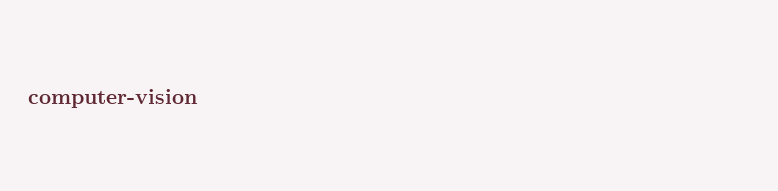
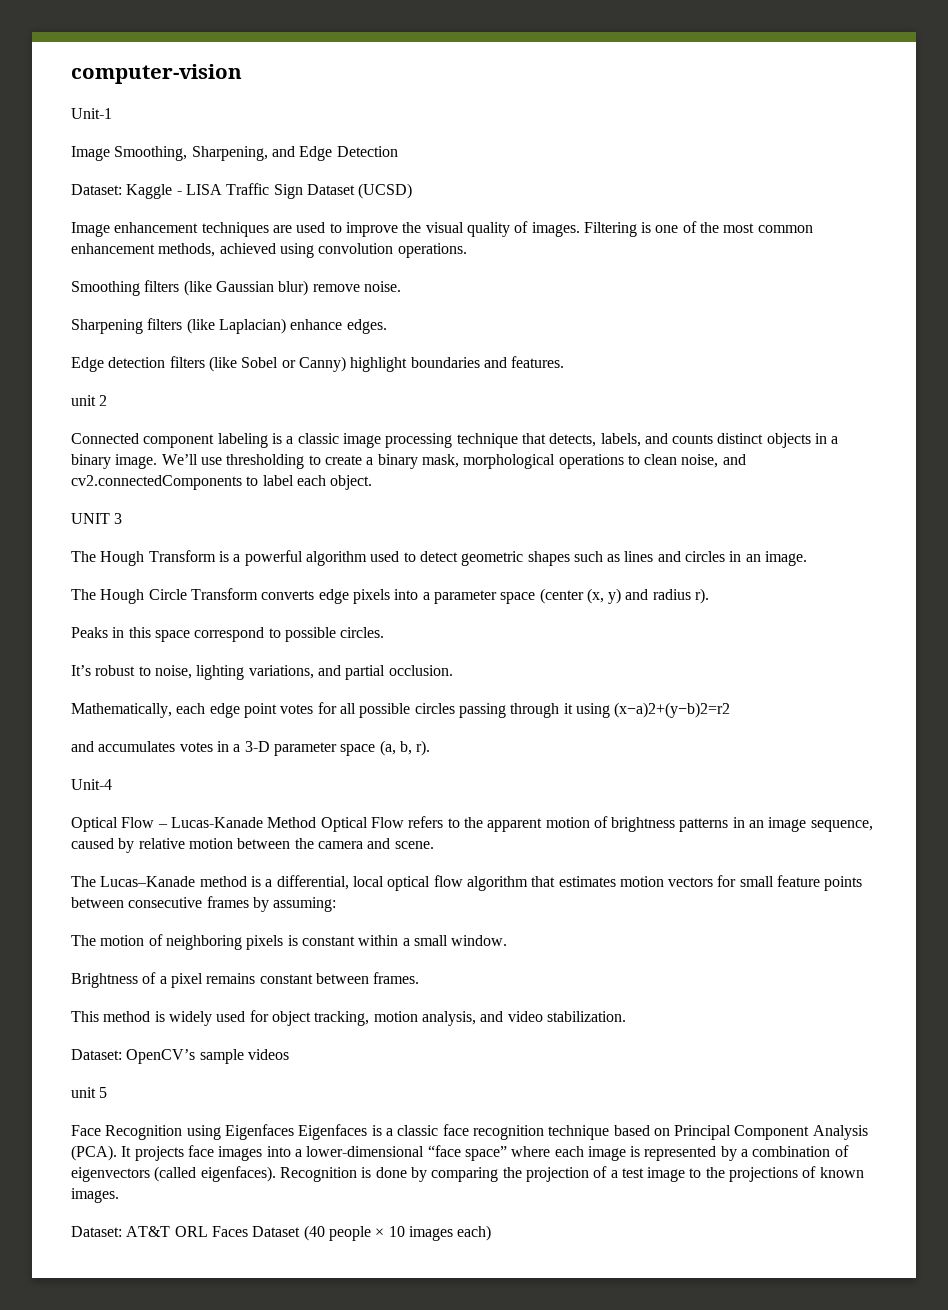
(197, 98) none -> [71,108,112,119] [71,146,398,161] [71,183,413,199] [71,221,813,237] [71,243,467,258] [71,280,401,296] [71,318,387,334] [71,356,565,372] [71,395,108,406] [71,433,839,448] [71,454,746,469] [71,475,373,490] [71,513,123,524] [71,550,808,566] [71,588,710,604] [71,627,385,642] [71,665,453,680] [71,702,731,718] [71,740,431,756] [71,779,112,790] [71,816,873,832] [71,838,434,853] [71,875,863,891] [71,896,337,912] [71,934,508,950] [71,972,420,988] [71,1010,626,1026] [71,1049,289,1064] [71,1087,108,1098] [71,1124,868,1140] [71,1145,849,1161] [71,1166,864,1182] [71,1188,119,1203] [71,1225,492,1241] // Unit-1 // Image Smoothing, Sharpening, and Edge Detection // Dataset: Kaggle - LISA Traffic Sign Dataset (UCSD) // Image enhancement techniques are used to improve the visual quality of images. Filtering is one of the most common enhancement methods, achieved using convolution operations. // Smoothing filters (like Gaussian blur) remove noise. // Sharpening filters (like Laplacian) enhance edges. // Edge detection filters (like Sobel or Canny) highlight boundaries and features. // unit 2 // Connected component labeling is a classic image processing technique that detects, labels, and counts distinct objects in a binary image. We’ll use thresholding to create a binary mask, morphological operations to clean noise, and cv2.connectedComponents to label each object. // UNIT 3 // The Hough Transform is a powerful algorithm used to detect geometric shapes such as lines and circles in an image. // The Hough Circle Transform converts edge pixels into a parameter space (center (x, y) and radius r). // Peaks in this space correspond to possible circles. // It’s robust to noise, lighting variations, and partial occlusion. // Mathematically, each edge point votes for all possible circles passing through it using (x−a)2+(y−b)2=r2 // and accumulates votes in a 3-D parameter space (a, b, r). // Unit-4 // Optical Flow – Lucas-Kanade Method Optical Flow refers to the apparent motion of brightness patterns in an image sequence, caused by relative motion between the camera and scene. // The Lucas–Kanade method is a differential, local optical flow algorithm that estimates motion vectors for small feature points between consecutive frames by assuming: // The motion of neighboring pixels is constant within a small window. // Brightness of a pixel remains constant between frames. // This method is widely used for object tracking, motion analysis, and video stabilization. // Dataset: OpenCV’s sample videos // unit 5 // Face Recognition using Eigenfaces Eigenfaces is a classic face recognition technique based on Principal Component Analysis (PCA). It projects face images into a lower-dimensional “face space” where each image is represented by a combination of eigenvectors (called eigenfaces). Recognition is done by comparing the projection of a test image to the projections of known images. // Dataset: AT&T ORL Faces Dataset (40 people × 10 images each)

